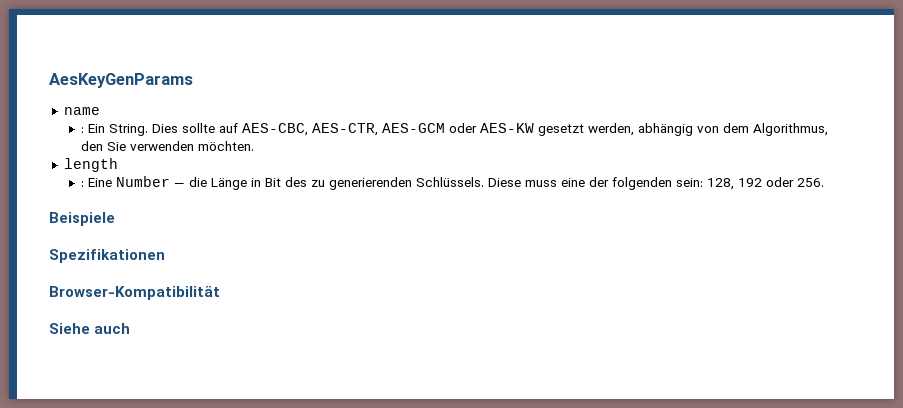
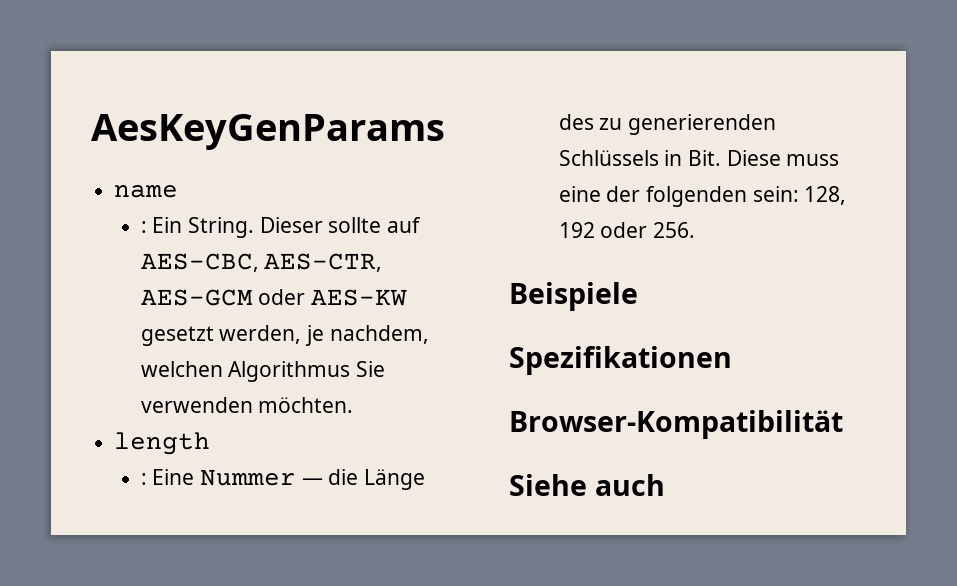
[152,124,179,133] Dies -> [259,217,323,233] Dieser
[638,123,829,136] [81,141,104,151] abhängig von dem Algorithmus, den -> [304,325,429,346] [140,361,351,382] je nachdem, welchen Algorithmus
[116,176,171,187] Number -> [199,469,296,486] Nummer
[251,178,282,187] in Bit -> (425, 479) none
[416,177,485,187] Schlüssels. -> [558,150,721,166] Schlüssels in Bit.

